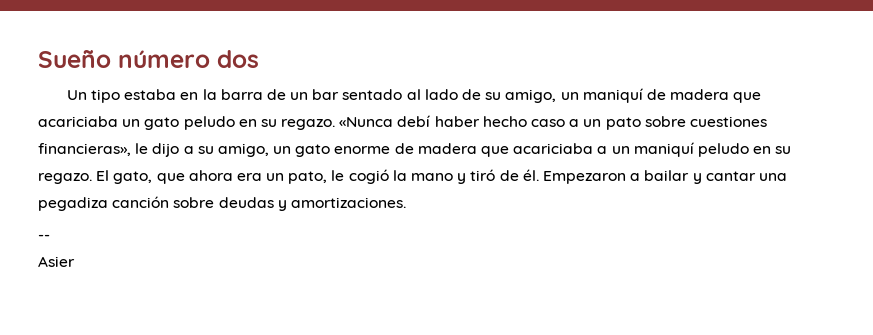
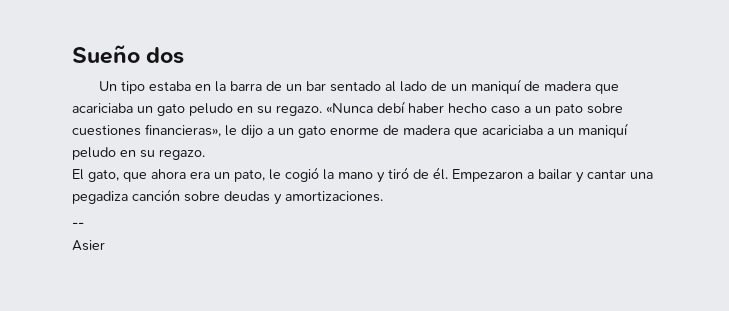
[118,50,210,68] número -> (140, 54) none
[485,89,557,103] su amigo, -> (448, 86) none
[197,143,269,157] su amigo, -> (274, 131) none
(92, 178) none -> (205, 154) //

